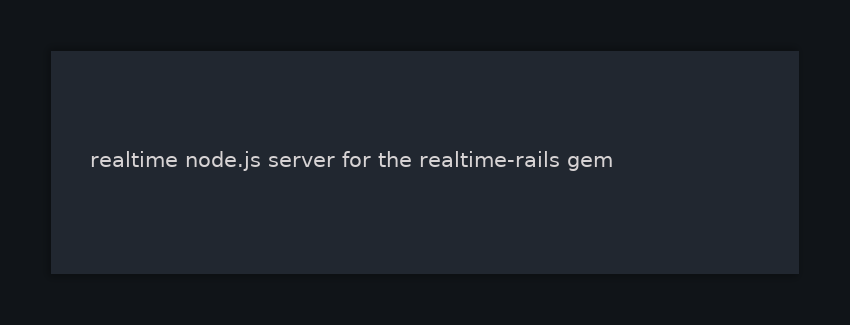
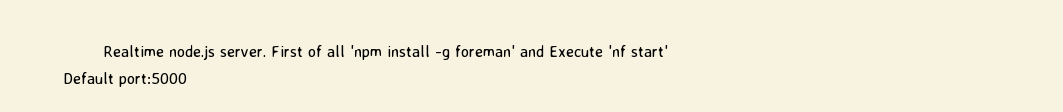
[90,151,613,171] realtime node.js server for the realtime-rails gem -> [103,45,669,60] [63,72,187,87] Realtime node.js server. First of all 'npm install -g foreman' and Execute 'nf start' // Default port:5000

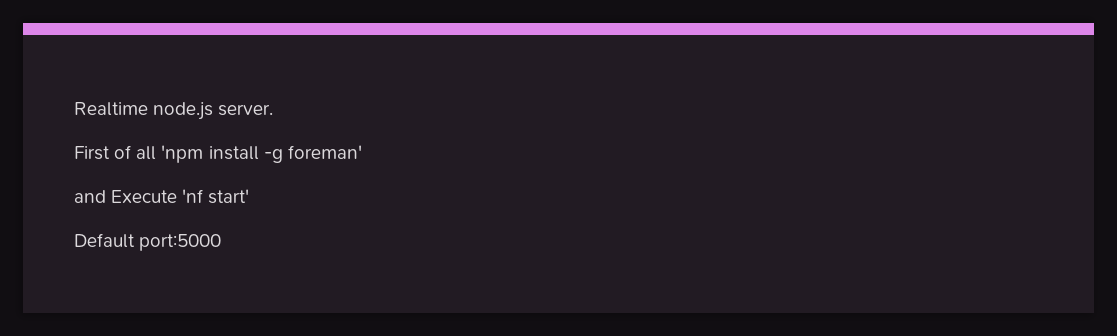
(267, 53) none -> (274, 110) //
(516, 51) none -> (362, 152) //

